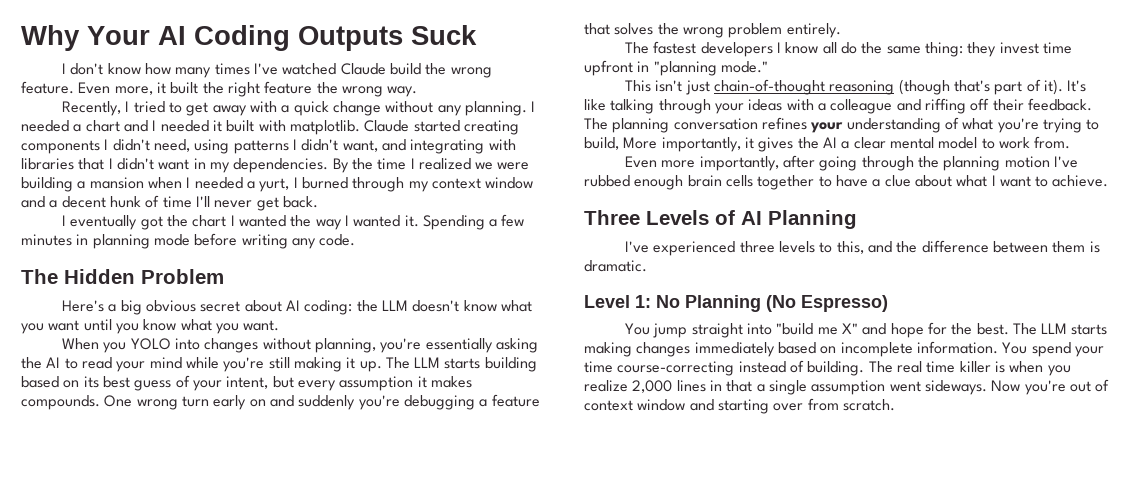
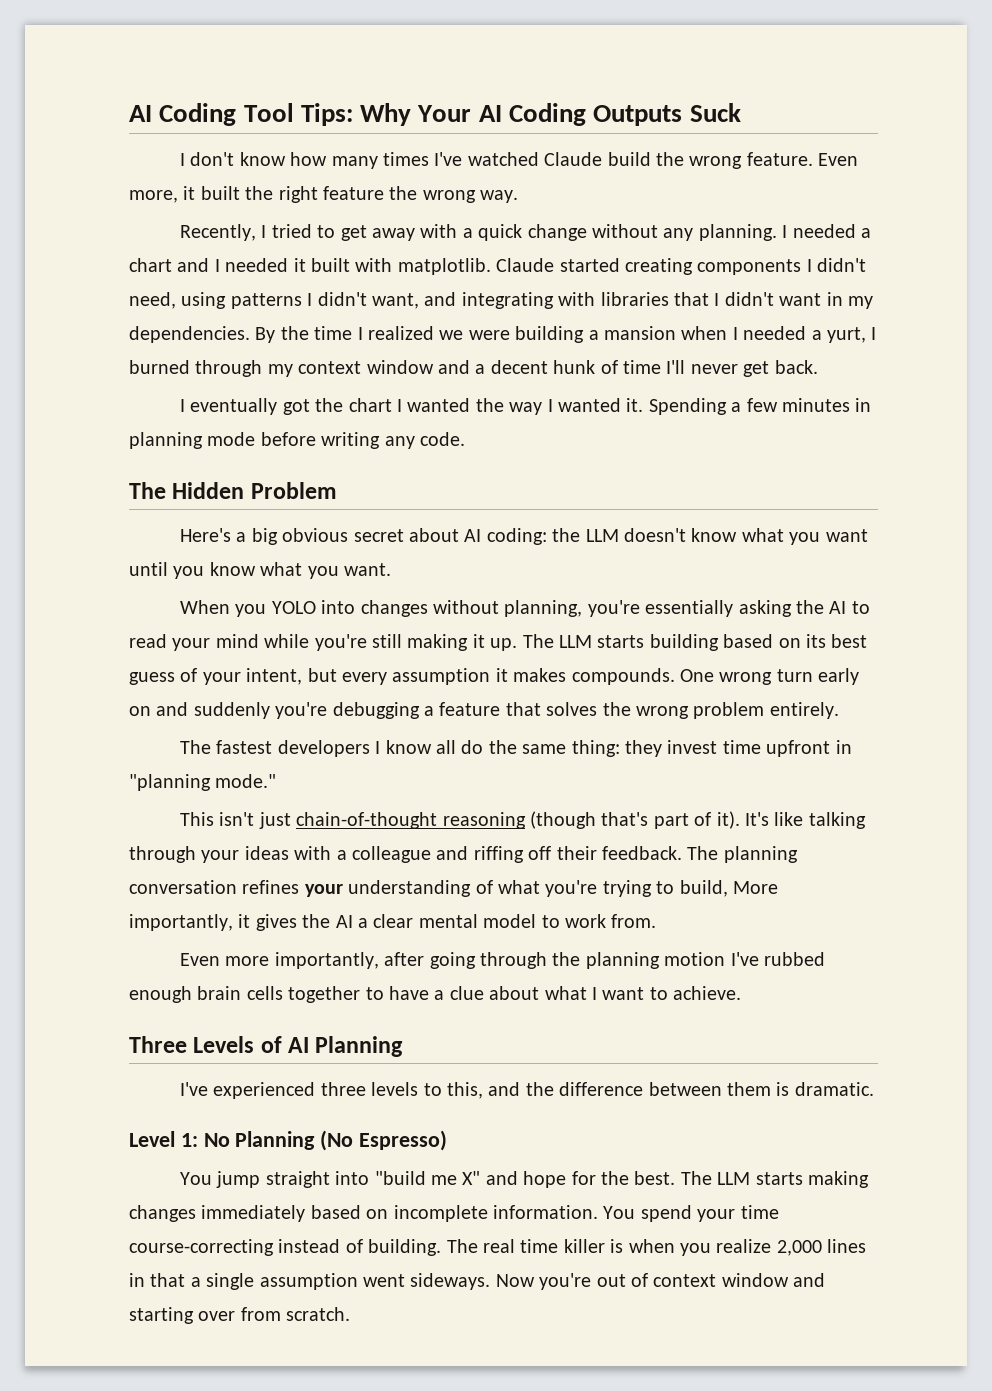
(21, 38) none -> [129,103,353,126] AI Coding Tool Tips:

